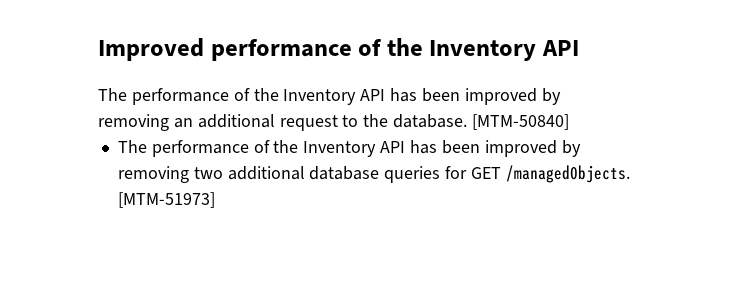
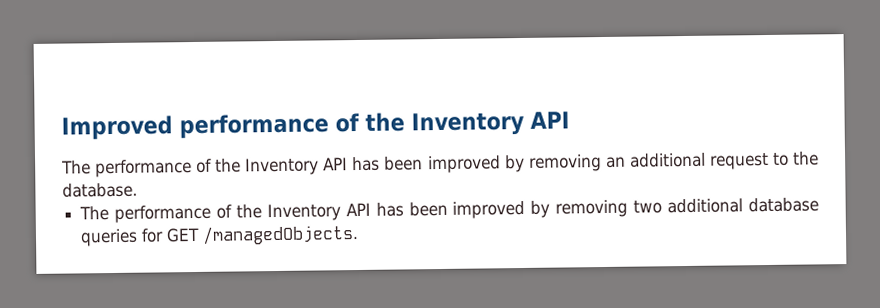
[472,114,570,130] [MTM-50840] -> (138, 190) none
[117,192,215,208] [MTM-51973] -> (360, 234) none

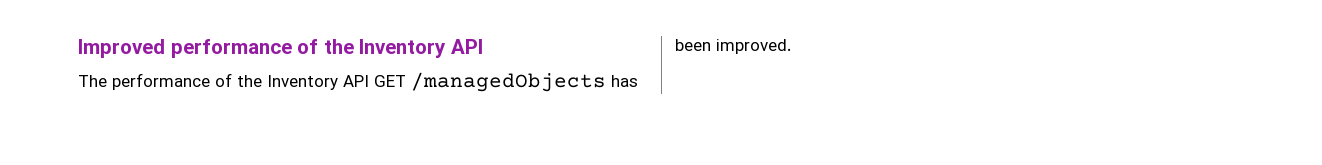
[352,151,820,174] [62,182,138,198] [79,197,819,223] [80,224,360,247] has been improved by removing an additional request to the database. // The performance of the Inventory API has been improved by removing two additional database queries for GET /managedObjects. -> [374,72,638,92] [675,39,791,54] GET /managedObjects has been improved.

